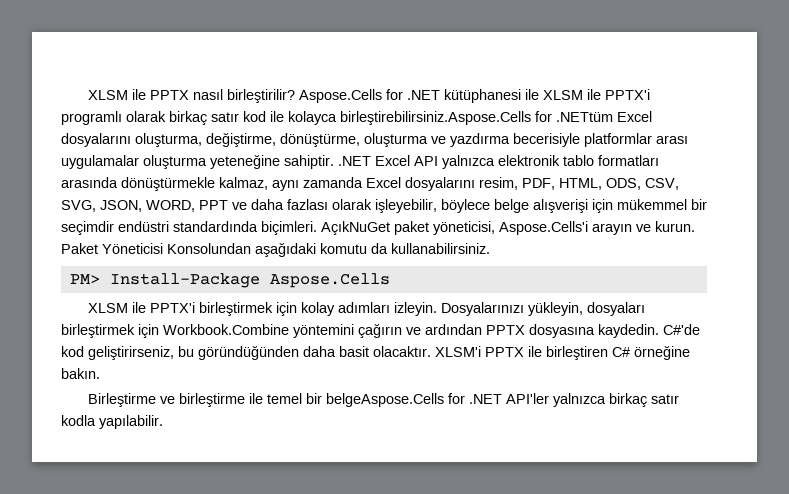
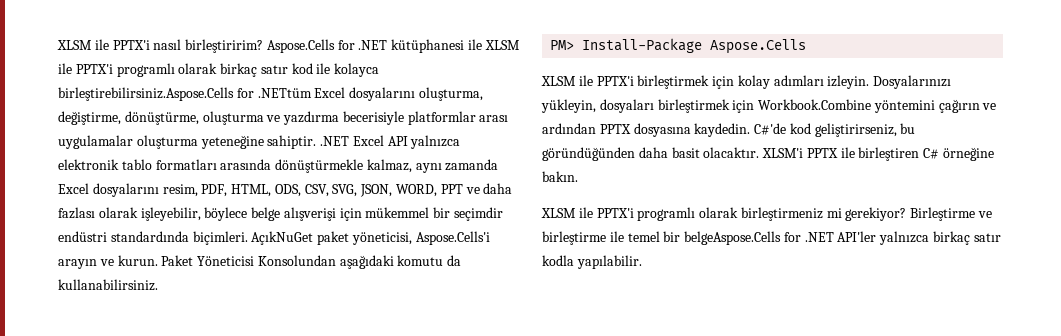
[88,89,296,103] XLSM ile PPTX nasıl birleştirilir? -> [57,39,264,53] XLSM ile PPTX'i nasıl birleştiririm?
(100, 373) none -> [541,207,907,221] XLSM ile PPTX'i programlı olarak birleştirmeniz mi gerekiyor?

